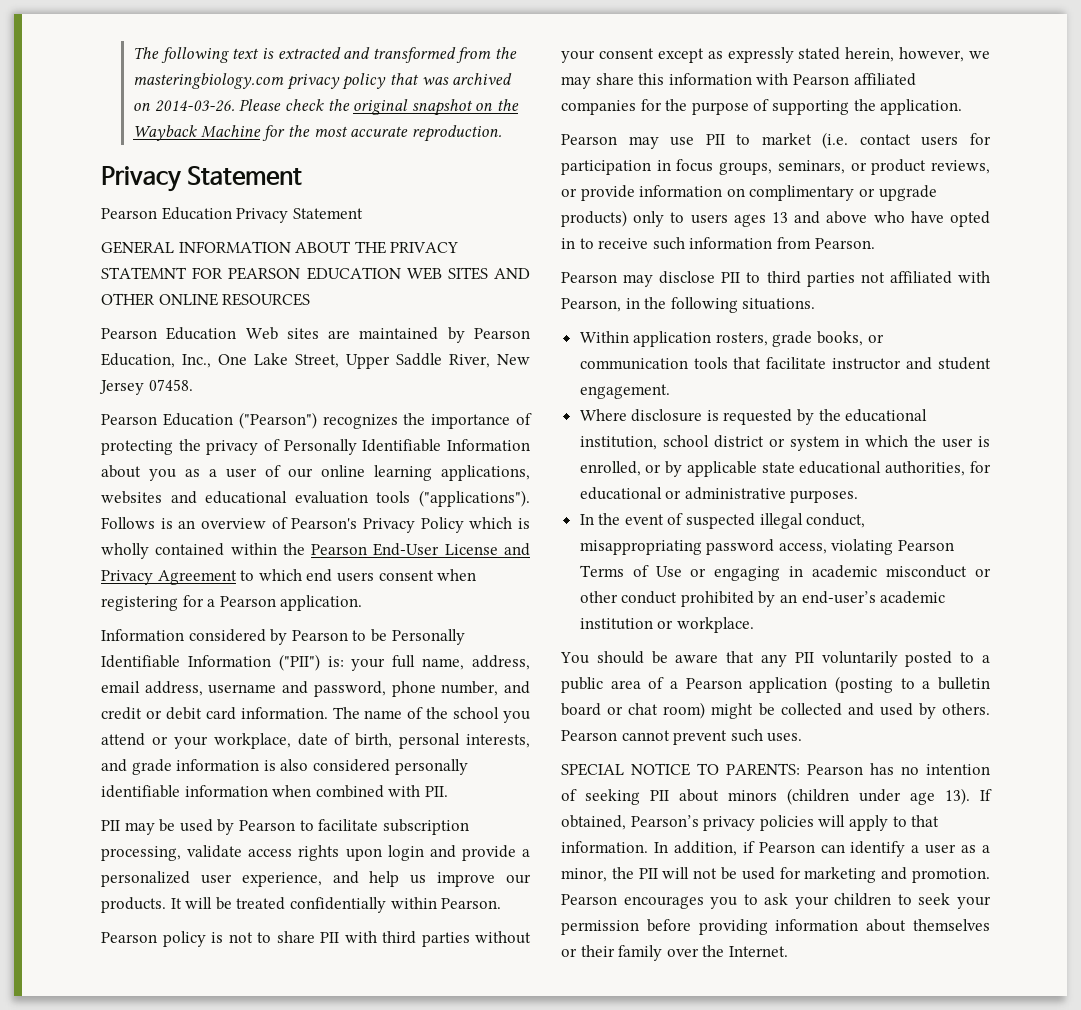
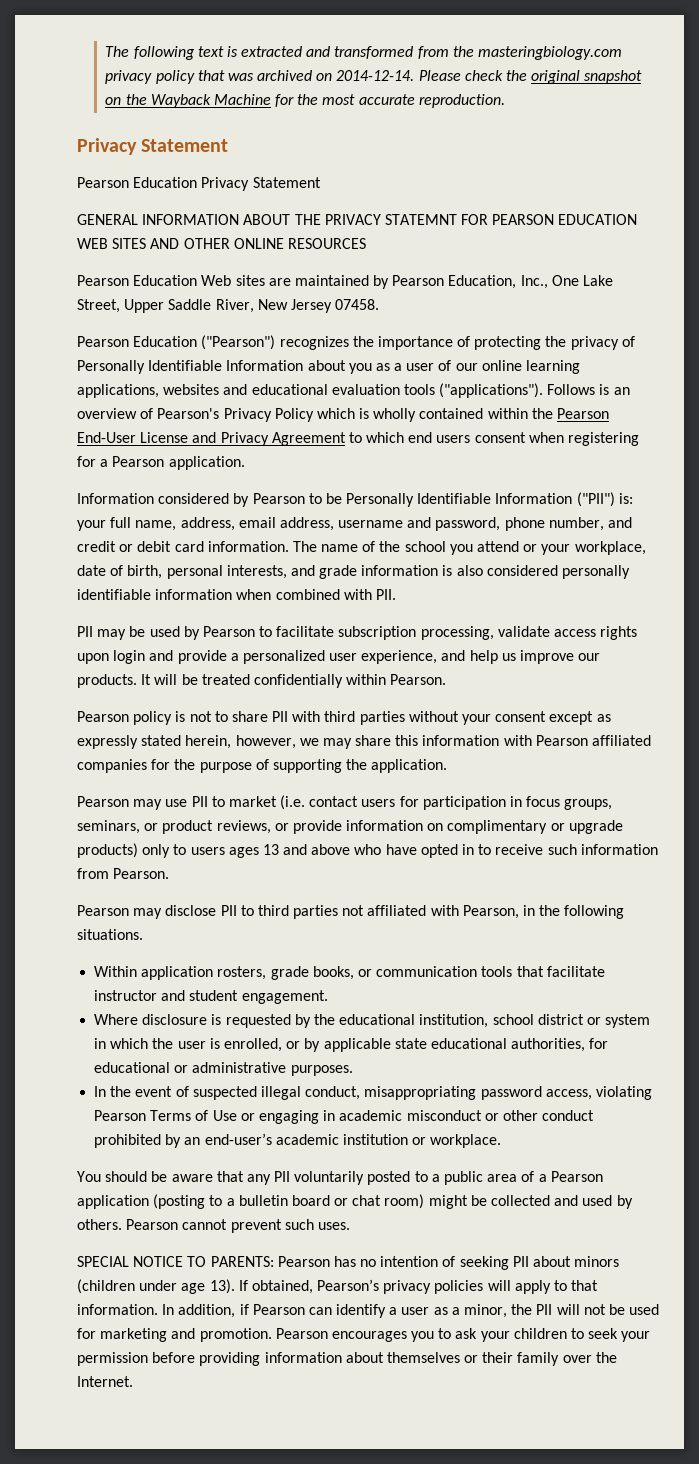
[154,100,235,112] 2014-03-26. -> [336,70,415,81] 2014-12-14.

